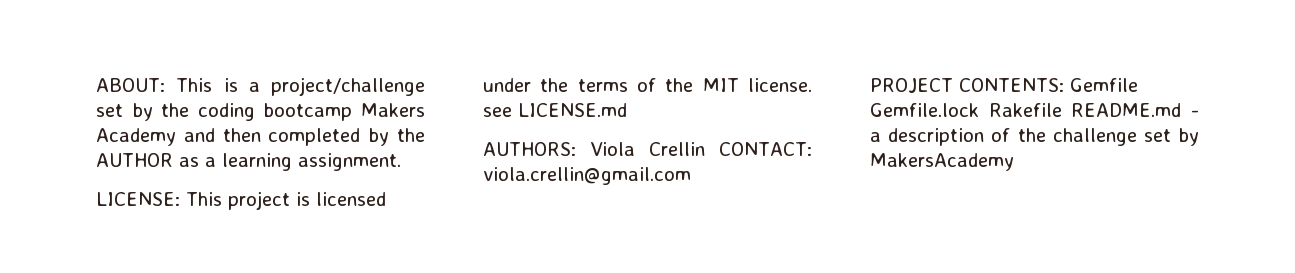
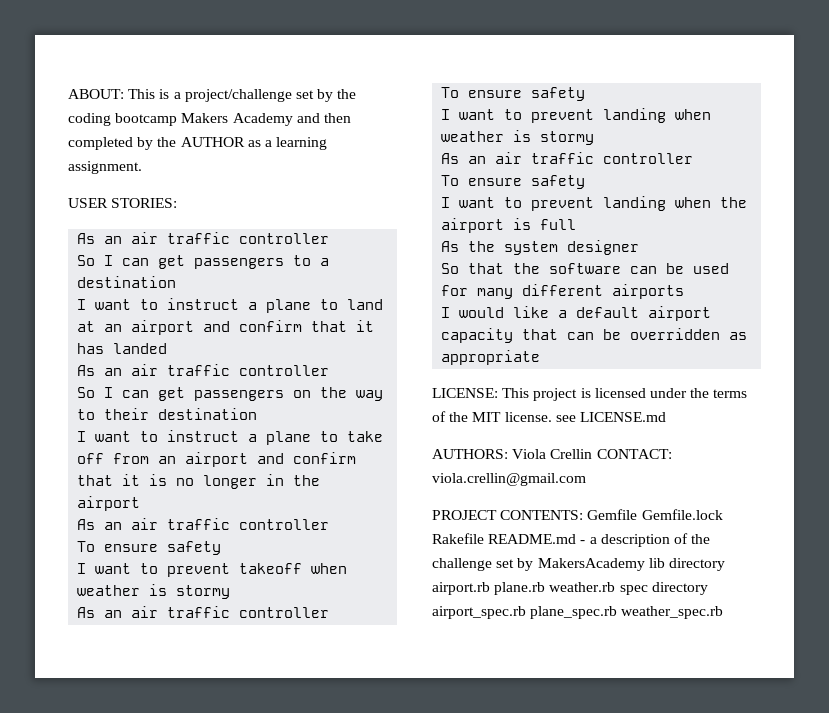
(401, 162) none -> [68,198,178,208] [77,232,330,244] [77,255,330,269] [77,276,177,288] [77,298,384,313] [77,320,375,335] [77,343,168,354] [77,364,330,376] [77,387,384,401] [77,408,258,420] [77,430,384,445] [77,452,357,467] [77,474,321,489] [77,496,141,511] [77,518,330,530] [77,541,222,555] [77,563,348,577] [77,584,231,599] [77,606,330,618] [441,87,586,101] [441,108,712,123] [441,130,595,145] [441,152,694,164] [441,175,586,189] [441,196,748,211] [441,218,577,233] [441,240,640,255] [441,263,730,274] [441,284,685,299] [441,306,712,321] [441,328,748,343] [441,350,541,365] // USER STORIES: // As an air traffic controller // So I can get passengers to a destination // I want to instruct a plane to land at an airport and confirm that it has landed // As an air traffic controller // So I can get passengers on the way to their destination // I want to instruct a plane to take off from an airport and confirm that it is no longer in the airport // As an air traffic controller // To ensure safety // I want to prevent takeoff when weather is stormy // As an air traffic controller // To ensure safety // I want to prevent landing when weather is stormy // As an air traffic controller // To ensure safety // I want to prevent landing when the airport is full // As the system designer // So that the software can be used for many different airports // I would like a default airport capacity that can be overridden as appropriate
(1014, 162) none -> [648,558,725,571] [432,582,708,595] [432,606,724,619] lib directory airport.rb plane.rb weather.rb spec directory airport_spec.rb plane_spec.rb weather_spec.rb

